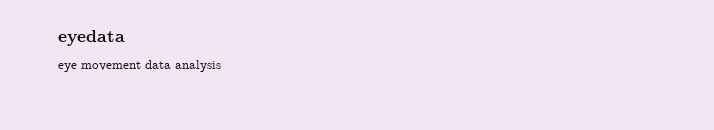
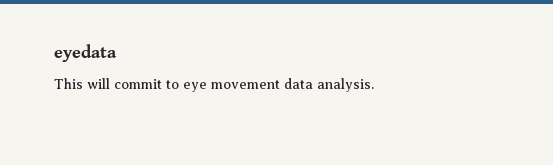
(125, 38) none -> [54,78,179,89] This will commit to
[175,60,221,72] analysis -> [317,78,374,92] analysis.

